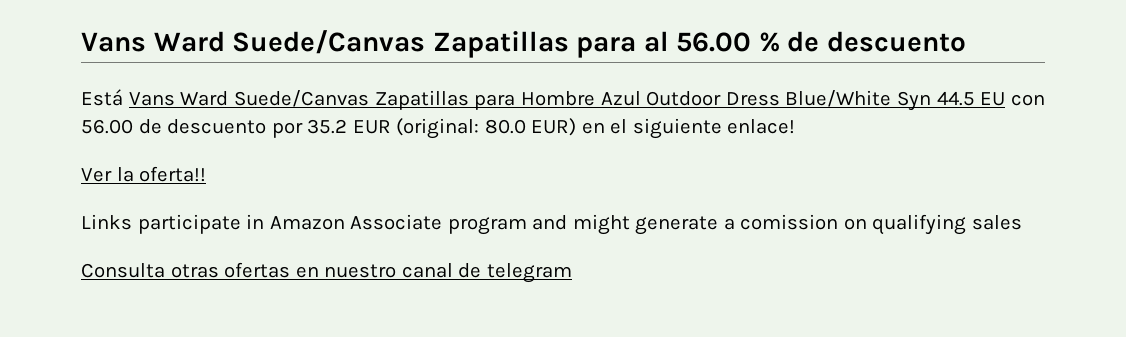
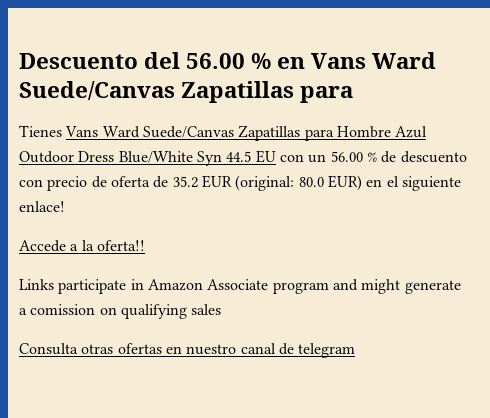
[81,30,967,58] [81,89,123,106] Vans Ward Suede/Canvas Zapatillas para al 56.00 % de descuento // Está -> [19,52,437,69] [19,81,354,103] [19,125,62,137] Descuento del 56.00 % en Vans Ward Suede/Canvas Zapatillas para // Tienes
[81,119,303,138] 56.00 de descuento por -> [308,151,467,163] [19,176,169,191] un 56.00 % de descuento con precio de oferta de
[81,168,112,182] Ver -> [19,240,79,252] Accede a

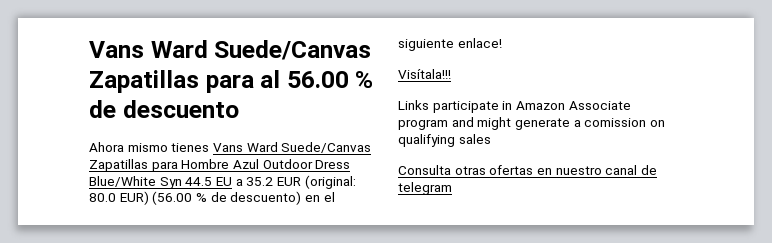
[19,52,437,69] [19,81,354,103] [19,125,62,137] Descuento del 56.00 % en Vans Ward Suede/Canvas Zapatillas para // Tienes -> [89,40,372,60] [89,70,374,93] [89,100,239,118] [89,142,210,152] Vans Ward Suede/Canvas Zapatillas para al 56.00 % de descuento // Ahora mismo tienes
[279,151,467,163] [19,176,169,191] con un 56.00 % de descuento con precio de oferta de -> [235,179,243,186] a
(362, 183) none -> [152,191,302,205] (56.00 % de descuento)
[19,240,145,252] Accede a la oferta!! -> [398,69,451,79] Visítala!!!

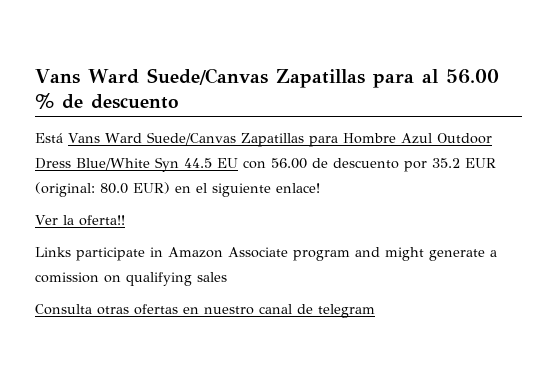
[89,142,210,152] Ahora mismo tienes -> [35,133,63,143] Está
[235,179,243,186] a -> [243,158,427,172] con 56.00 de descuento por
[152,191,302,205] (56.00 % de descuento) -> (170, 188) none
[398,69,451,79] Visítala!!! -> [35,215,125,226] Ver la oferta!!

